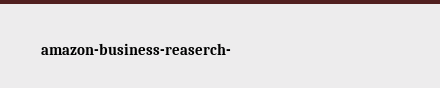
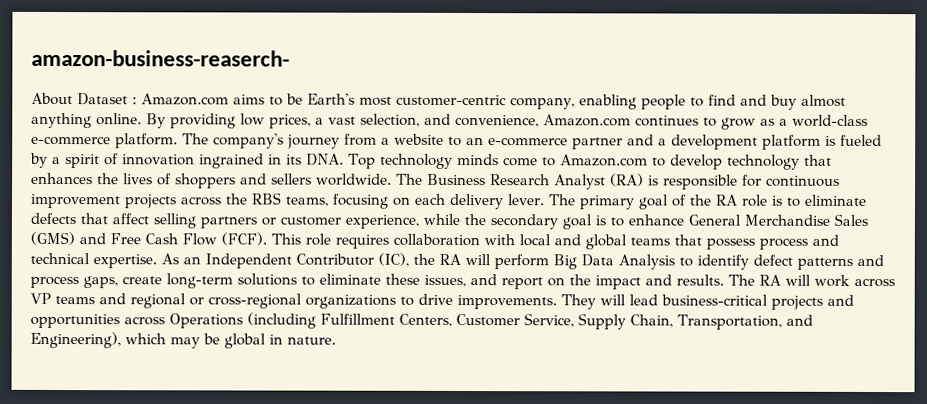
(231, 49) none -> [31,92,846,110] [31,112,868,130] [31,133,882,150] [30,152,832,170] [31,172,840,190] [30,192,867,210] [30,212,868,230] [30,231,839,250] [30,252,884,270] [30,273,895,290] [30,292,854,310] [30,312,813,330] [30,331,336,349] // About Dataset : Amazon.com aims to be Earth's most customer-centric company, enabling people to find and buy almost anything online. By providing low prices, a vast selection, and convenience, Amazon.com continues to grow as a world-class e-commerce platform. The company's journey from a website to an e-commerce partner and a development platform is fueled by a spirit of innovation ingrained in its DNA. Top technology minds come to Amazon.com to develop technology that enhances the lives of shoppers and sellers worldwide. The Business Research Analyst (RA) is responsible for continuous improvement projects across the RBS teams, focusing on each delivery lever. The primary goal of the RA role is to eliminate defects that affect selling partners or customer experience, while the secondary goal is to enhance General Merchandise Sales (GMS) and Free Cash Flow (FCF). This role requires collaboration with local and global teams that possess process and technical expertise. As an Independent Contributor (IC), the RA will perform Big Data Analysis to identify defect patterns and process gaps, create long-term solutions to eliminate these issues, and report on the impact and results. The RA will work across VP teams and regional or cross-regional organizations to drive improvements. They will lead business-critical projects and opportunities across Operations (including Fulfillment Centers, Customer Service, Supply Chain, Transportation, and Engineering), which may be global in nature.

